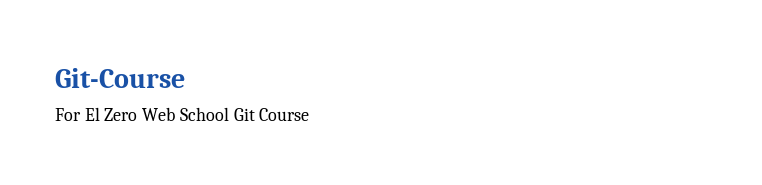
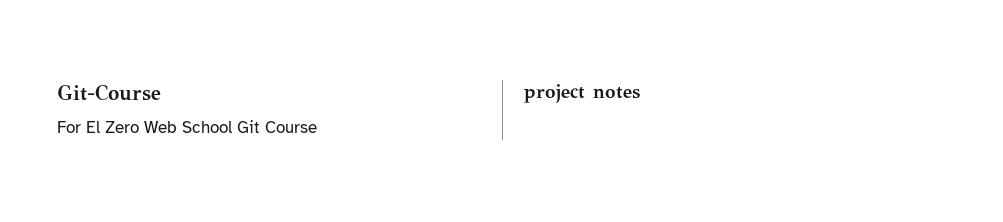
(310, 114) none -> [524,84,640,103] // project notes

